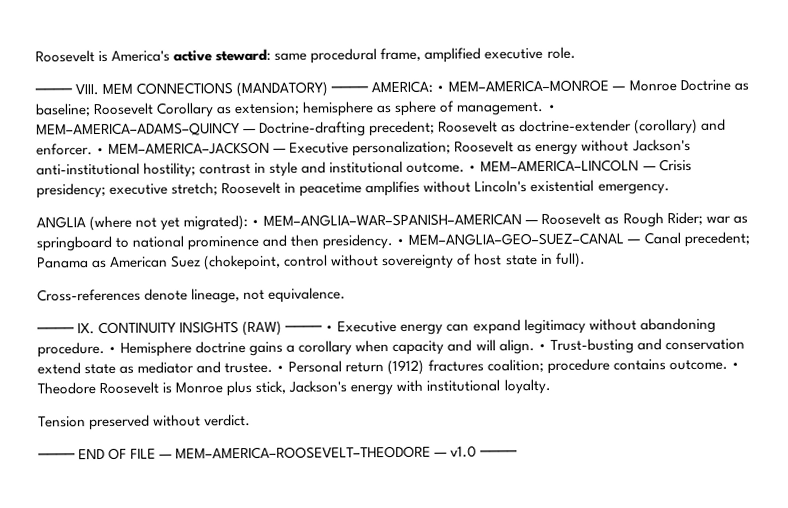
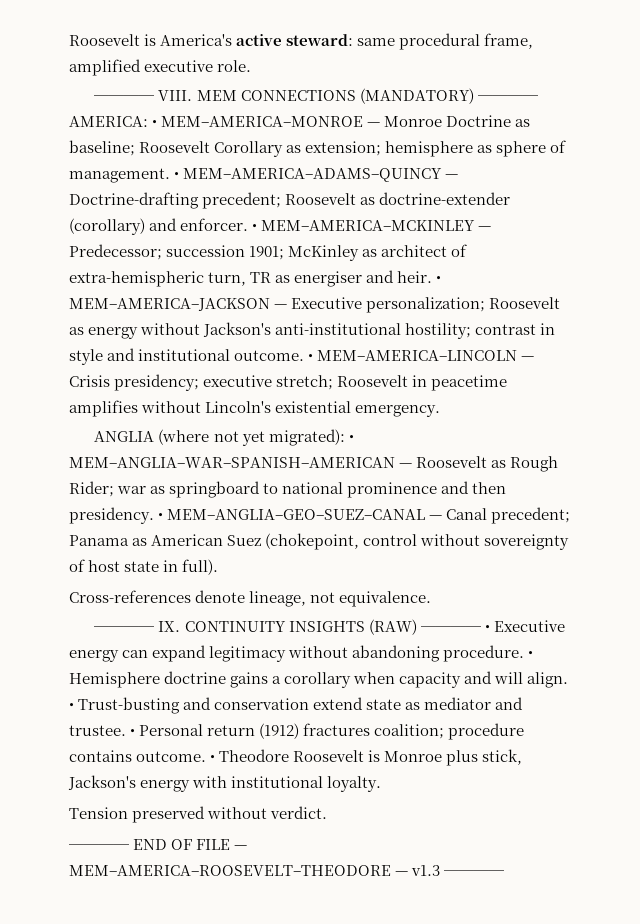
(106, 151) none -> [261,220,492,231] [69,244,468,261] [69,270,442,287] MEM–AMERICA–MCKINLEY — Predecessor; succession 1901; McKinley as architect of extra-hemispheric turn, TR as energiser and heir. •
[450,445,478,458] v1.0 -> [411,865,441,876] v1.3

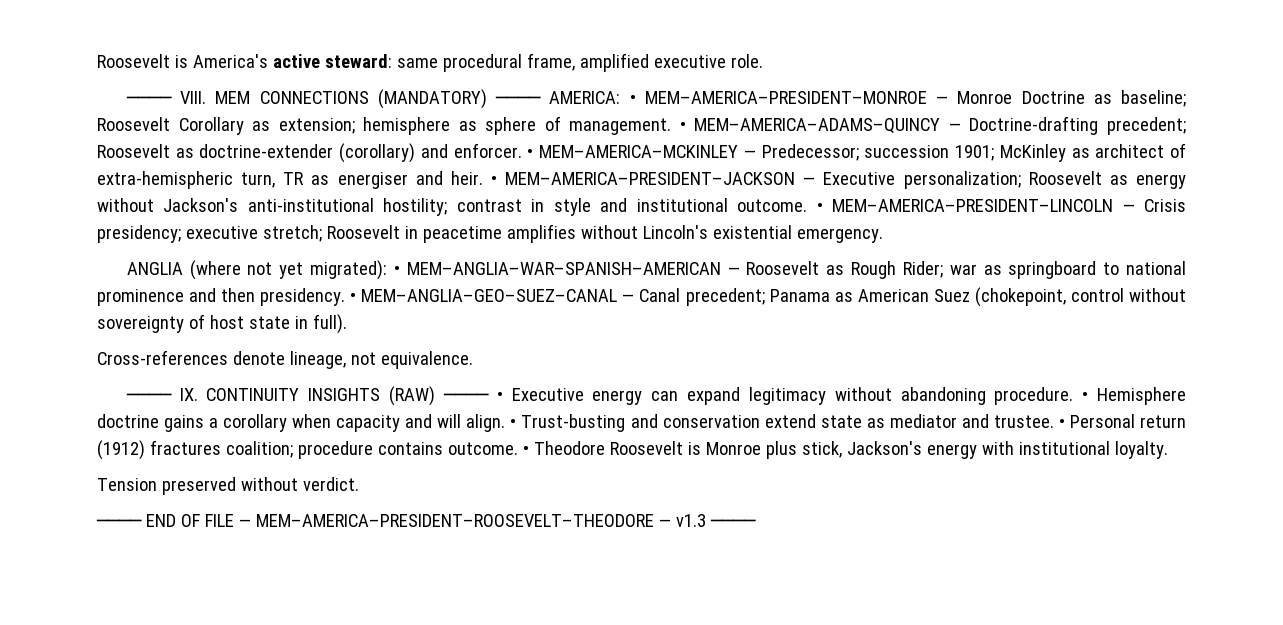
[161,116,364,127] MEM–AMERICA–MONROE -> [644,91,927,104] MEM–AMERICA–PRESIDENT–MONROE
[69,298,270,311] MEM–AMERICA–JACKSON -> [505,172,796,185] MEM–AMERICA–PRESIDENT–JACKSON
[317,350,518,361] MEM–AMERICA–LINCOLN -> [832,199,1114,212] MEM–AMERICA–PRESIDENT–LINCOLN
[69,865,391,876] MEM–AMERICA–ROOSEVELT–THEODORE -> [255,514,654,527] MEM–AMERICA–PRESIDENT–ROOSEVELT–THEODORE

